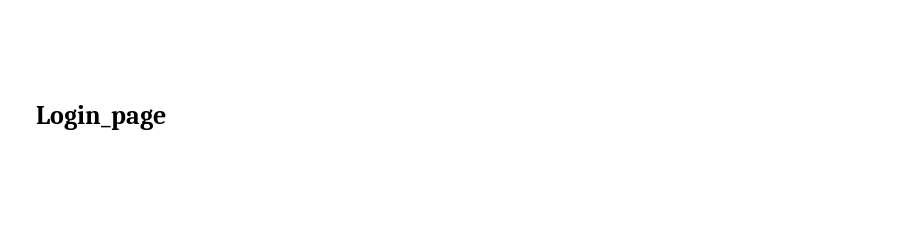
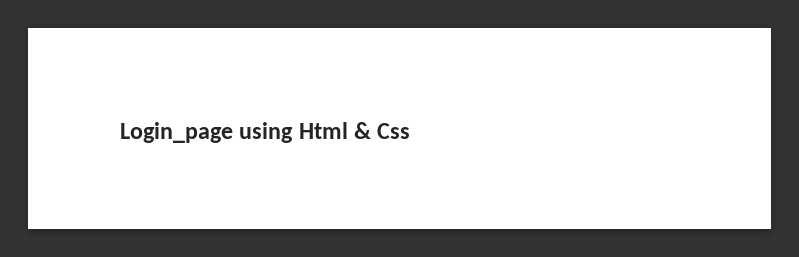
(166, 117) none -> [239,122,411,143] using Html & Css

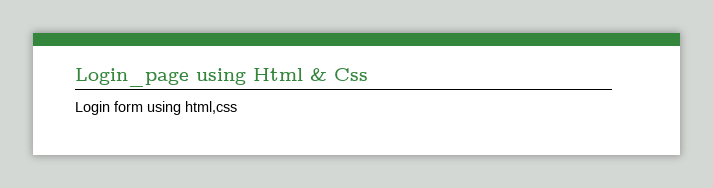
(411, 131) none -> [75,101,237,115] // Login form using html,css

